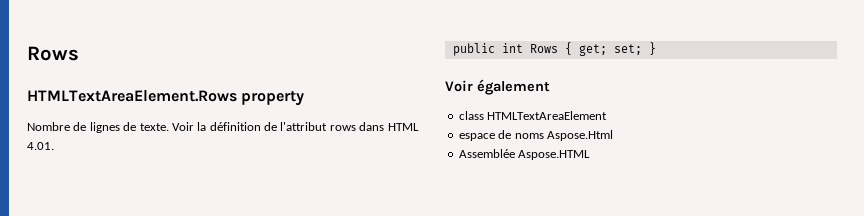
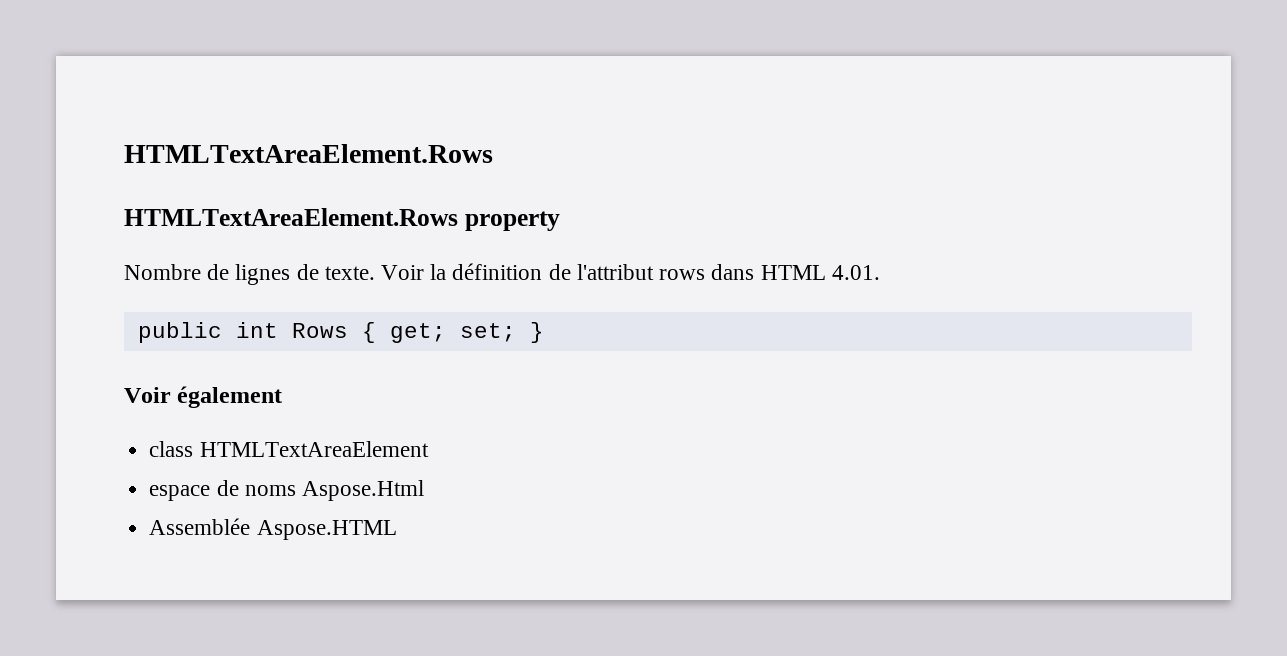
[27,46,79,61] Rows -> [124,144,493,163] HTMLTextAreaElement.Rows

